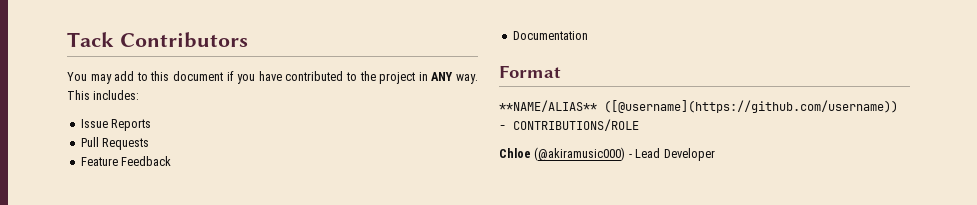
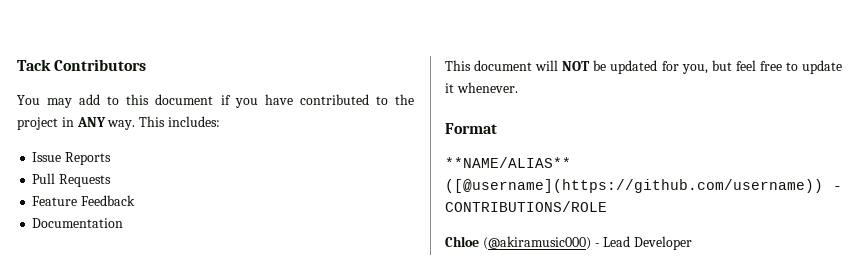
(588, 35) none -> [445,60,842,74] [445,82,518,93] // This document will NOT be updated for you, but feel free to update it whenever.

